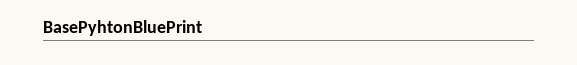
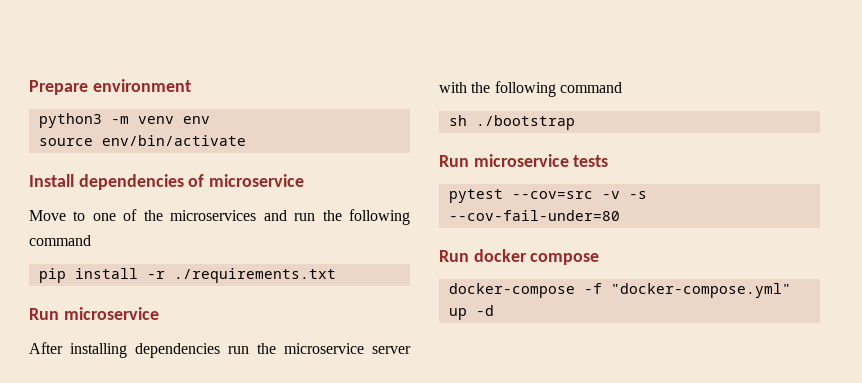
[43,20,202,36] BasePyhtonBluePrint -> [29,79,191,95] [38,113,210,128] [38,135,246,146] [29,174,305,190] [29,209,411,225] [29,235,91,246] [38,268,336,283] [29,307,159,320] [29,342,411,358] [439,81,622,97] [448,115,575,130] [439,154,609,167] [448,189,647,203] [448,210,620,221] [439,249,600,265] [448,283,791,298] [448,305,494,320] Prepare environment // python3 -m venv env // source env/bin/activate // Install dependencies of microservice // Move to one of the microservices and run the following command // pip install -r ./requirements.txt // Run microservice // After installing dependencies run the microservice server with the following command // sh ./bootstrap // Run microservice tests // pytest --cov=src -v -s --cov-fail-under=80 // Run docker compose // docker-compose -f "docker-compose.yml" up -d

